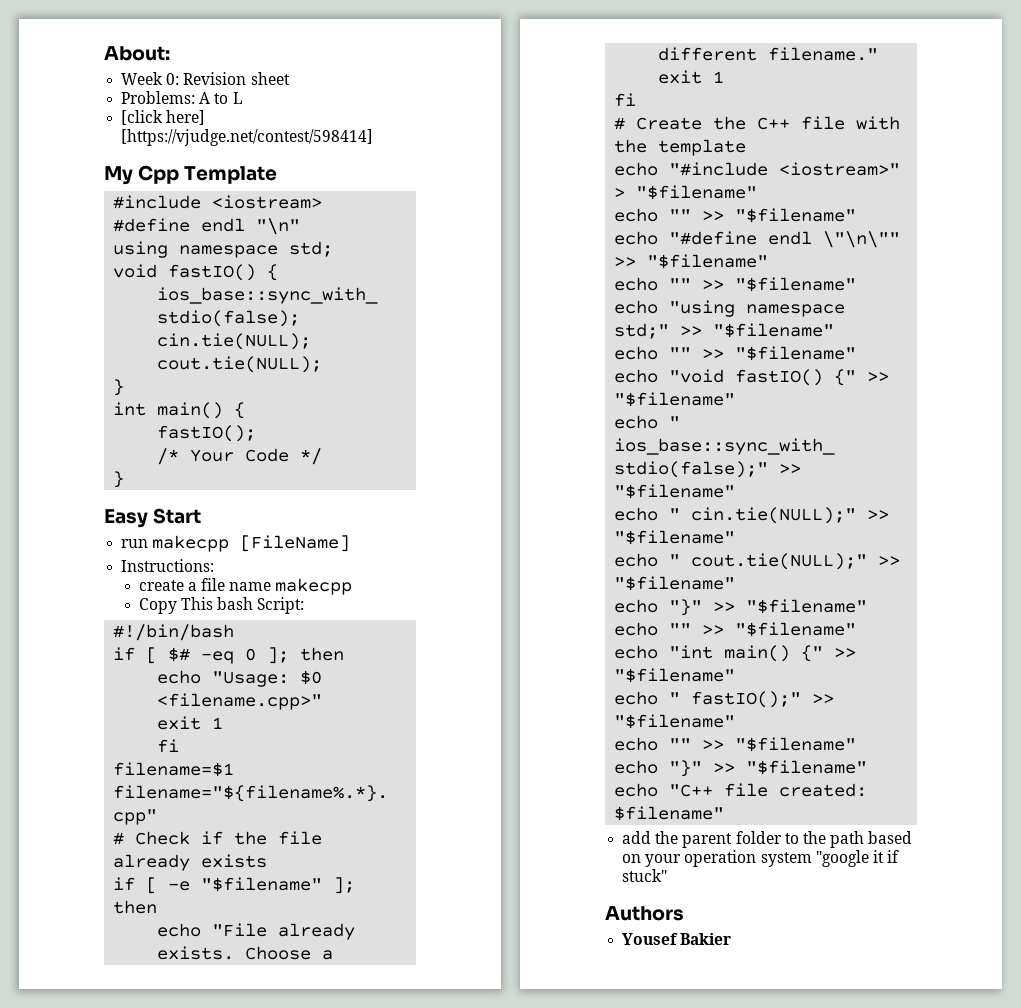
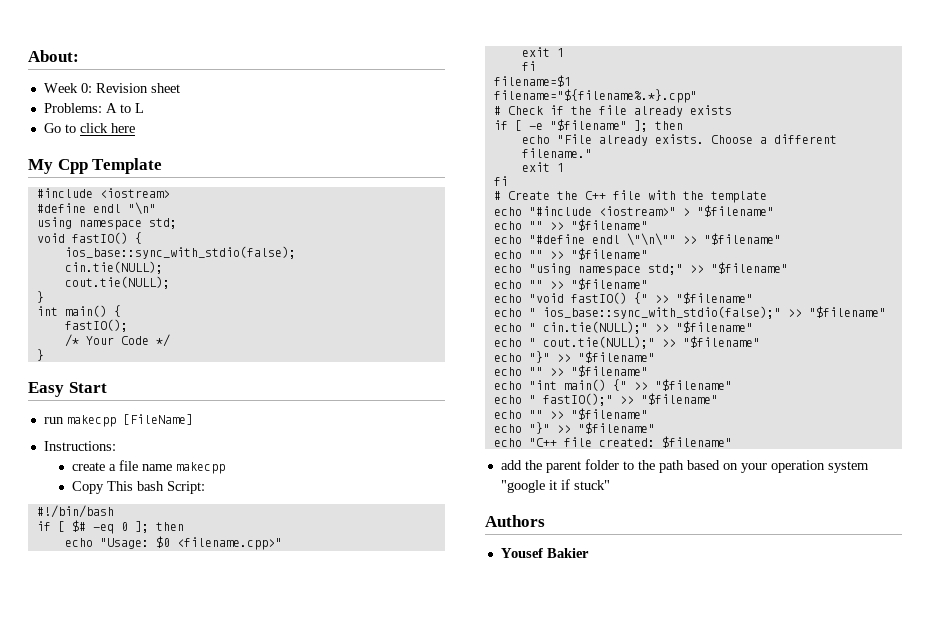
[121,110,206,125] [121,129,374,146] [click here] [https://vjudge.net/contest/598414] -> [43,123,135,133] Go to click here

